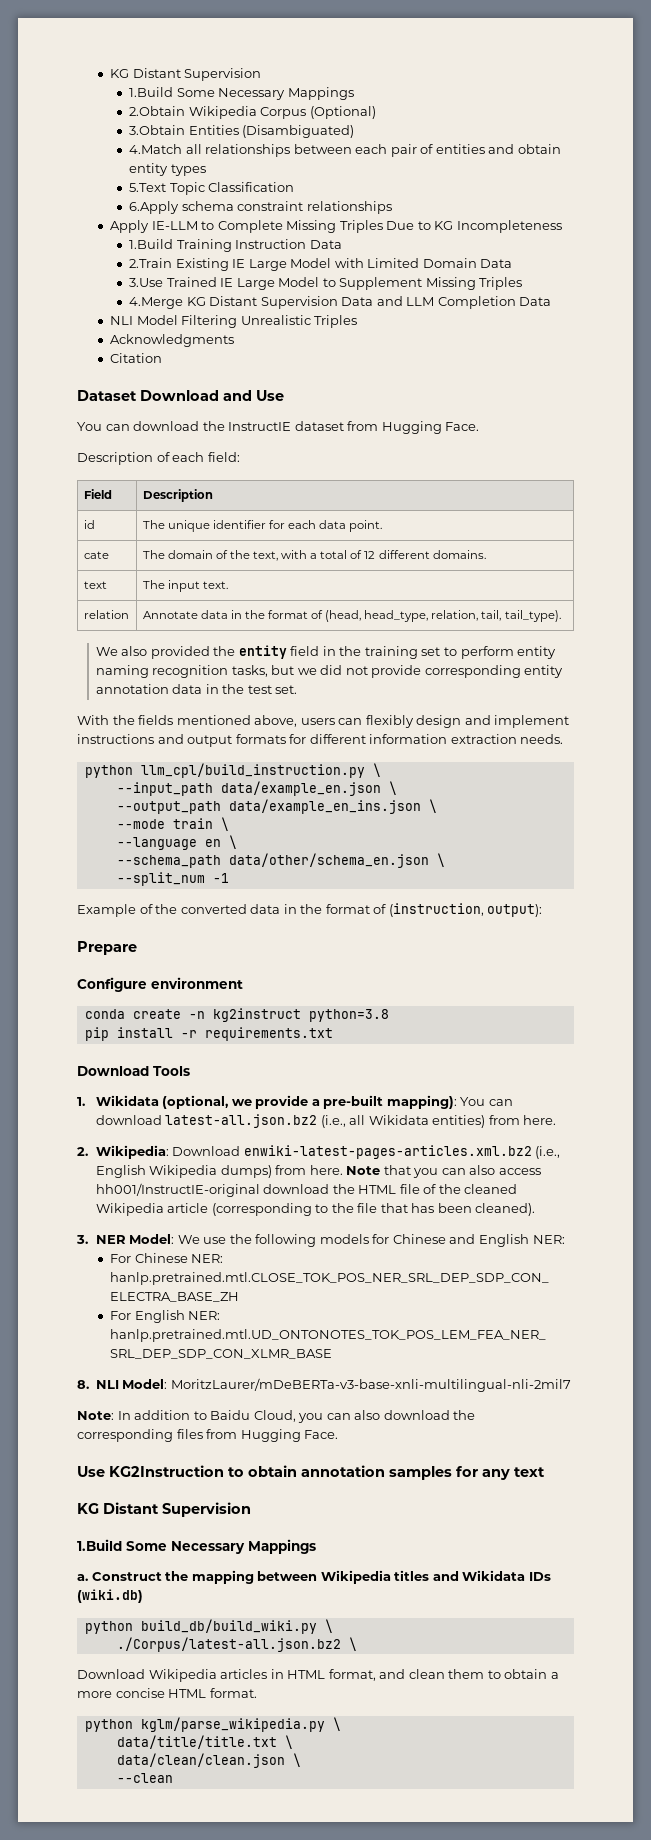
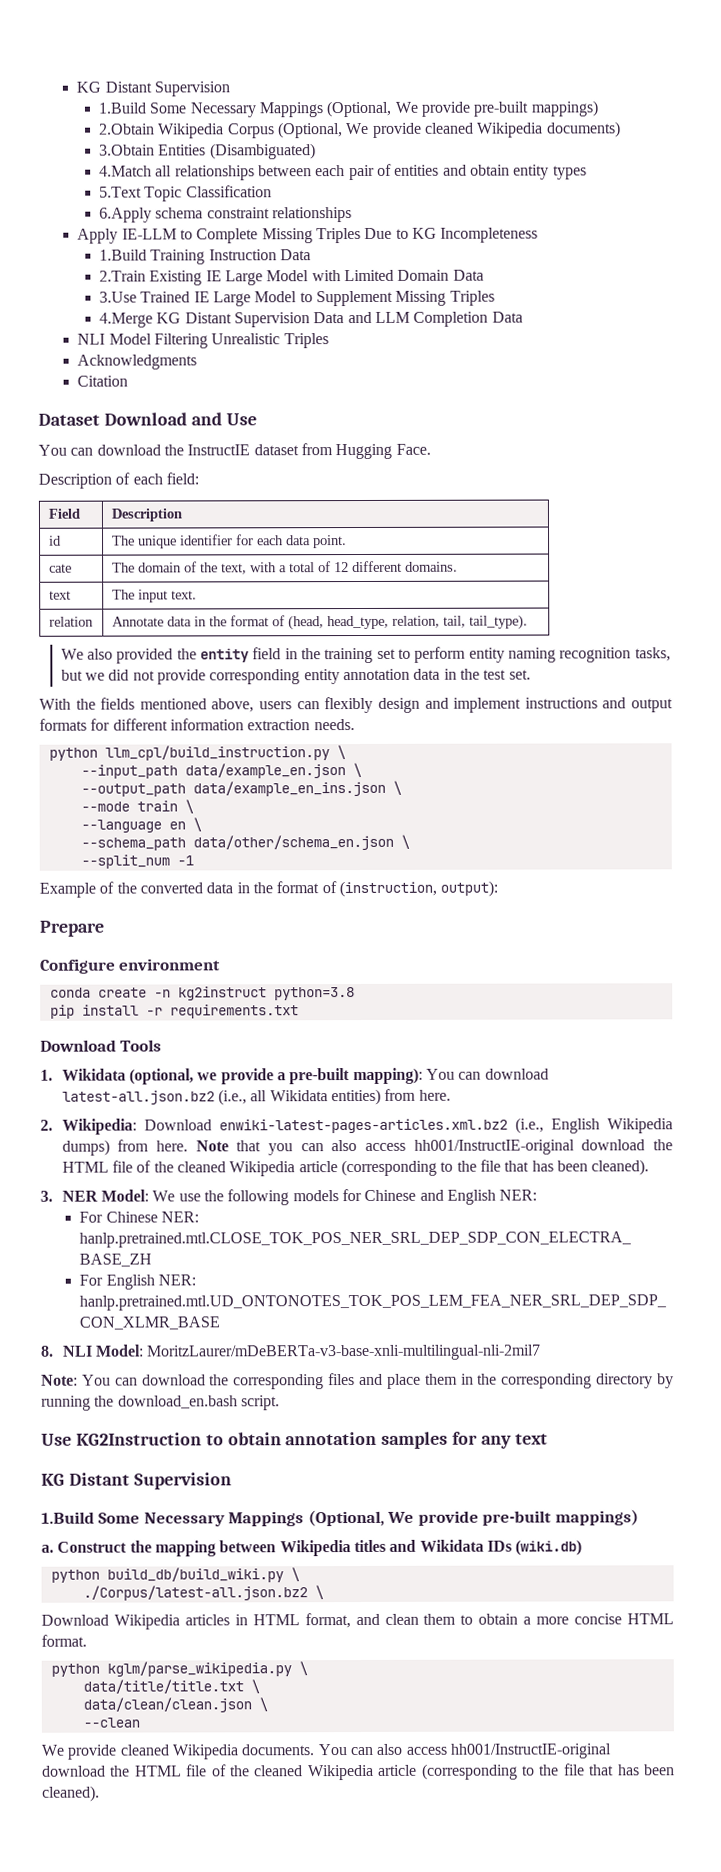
[110,68,262,81] [129,87,354,100] [129,106,376,119] KG Distant Supervision // 1.Build Some Necessary Mappings // 2.Obtain Wikipedia Corpus (Optional) -> [76,81,231,97] [98,100,598,118] [99,121,621,139] KG Distant Supervision // 1.Build Some Necessary Mappings (Optional, We provide pre-built mappings) // 2.Obtain Wikipedia Corpus (Optional, We provide cleaned Wikipedia documents)
[117,1410,476,1423] [77,1429,339,1442] In addition to Baidu Cloud, you can also download the corresponding files from Hugging Face. -> [81,1373,674,1390] [41,1395,280,1411] You can download the corresponding files and place them in the corresponding directory by running the download_en.bash script.
(316, 1546) none -> [307,1509,639,1527] (Optional, We provide pre-built mappings)
(173, 1778) none -> [41,1743,612,1760] [42,1763,675,1781] [42,1785,100,1802] // We provide cleaned Wikipedia documents. You can also access hh001/InstructIE-original download the HTML file of the cleaned Wikipedia article (corresponding to the file that has been cleaned).

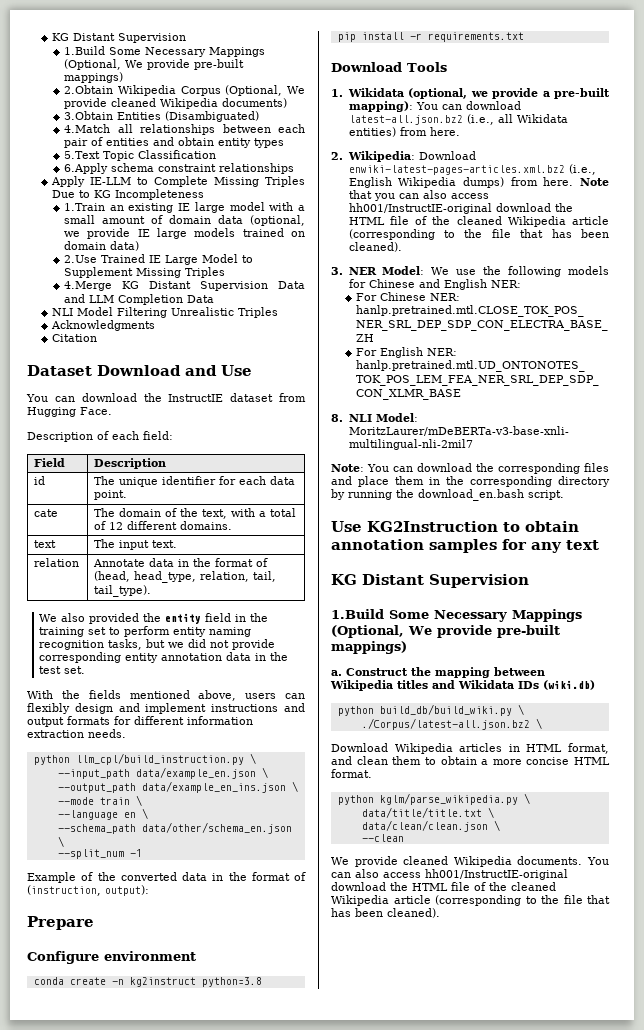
[99,249,312,265] [99,269,484,286] [99,291,138,303] 1.Build Training Instruction Data // 2.Train Existing IE Large Model with Limited Domain Data // 3.Use -> [64,202,305,213] [64,215,305,226] [64,228,305,239] [64,241,140,251] [64,255,98,263] 1.Train an existing IE large model with a small amount of domain data (optional, we provide IE large models trained on domain data) // 2.Use

